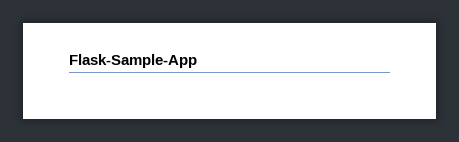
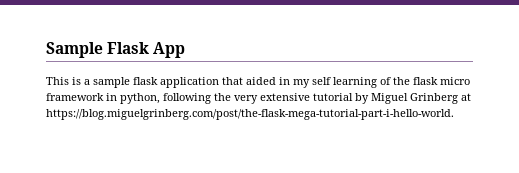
[69,54,197,68] Flask-Sample-App -> [46,42,186,58] [46,77,470,88] [46,93,471,104] [46,109,454,120] Sample Flask App // This is a sample flask application that aided in my self learning of the flask micro framework in python, following the very extensive tutorial by Miguel Grinberg at https://blog.miguelgrinberg.com/post/the-flask-mega-tutorial-part-i-hello-world.

